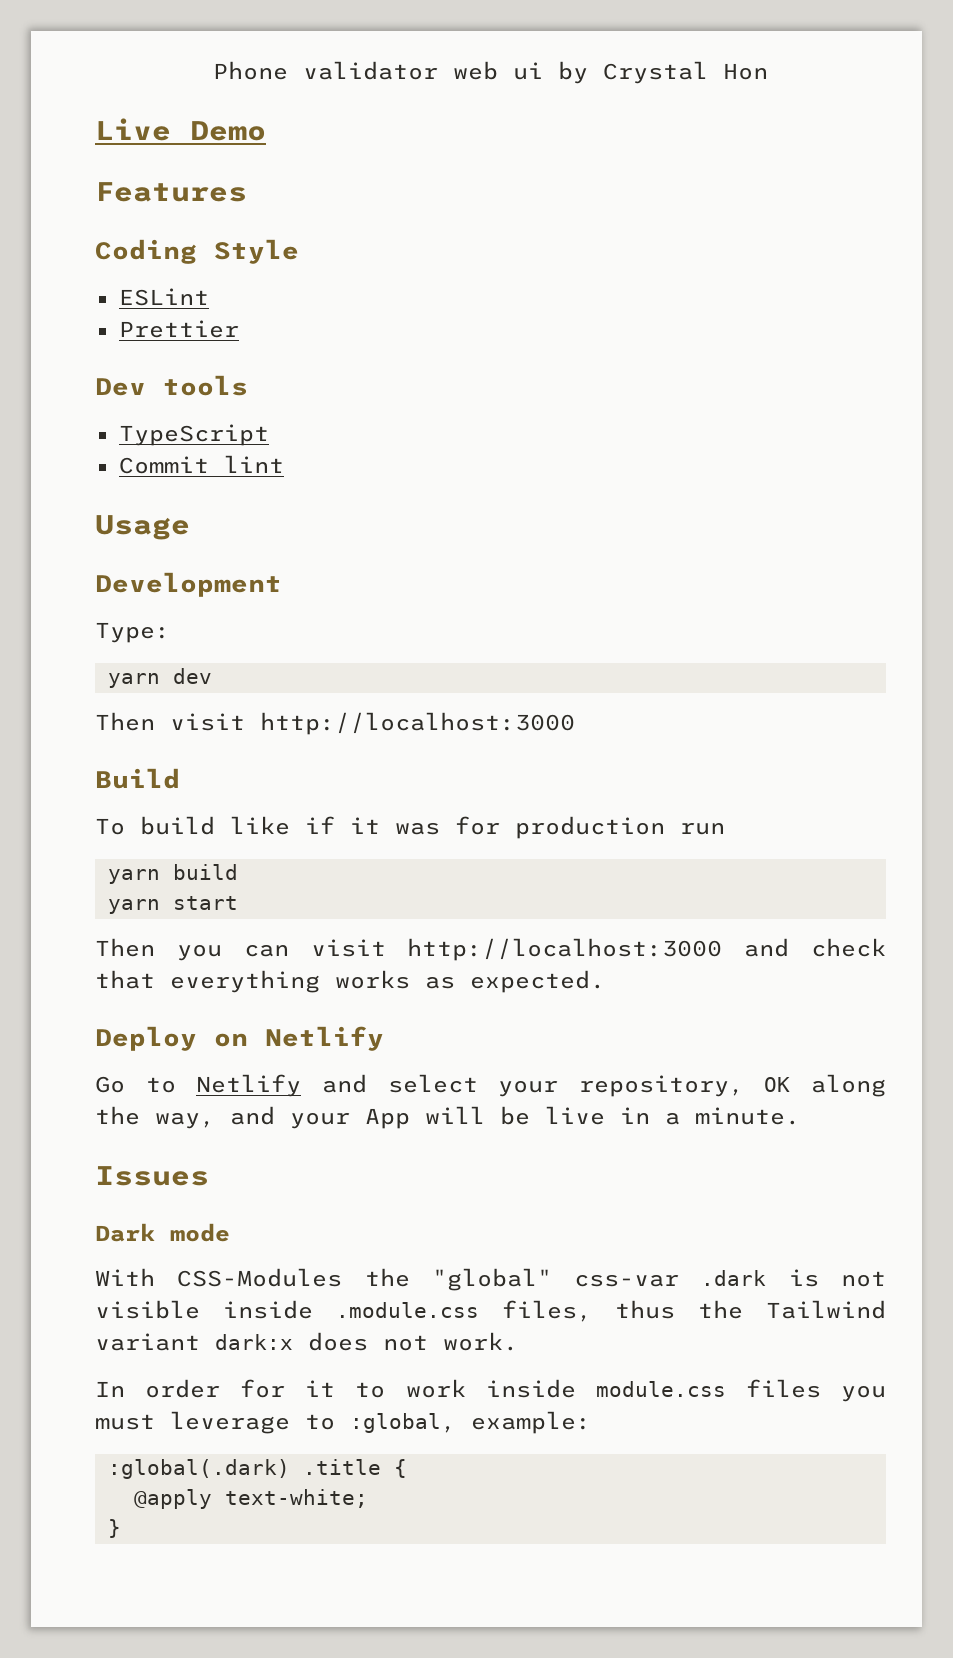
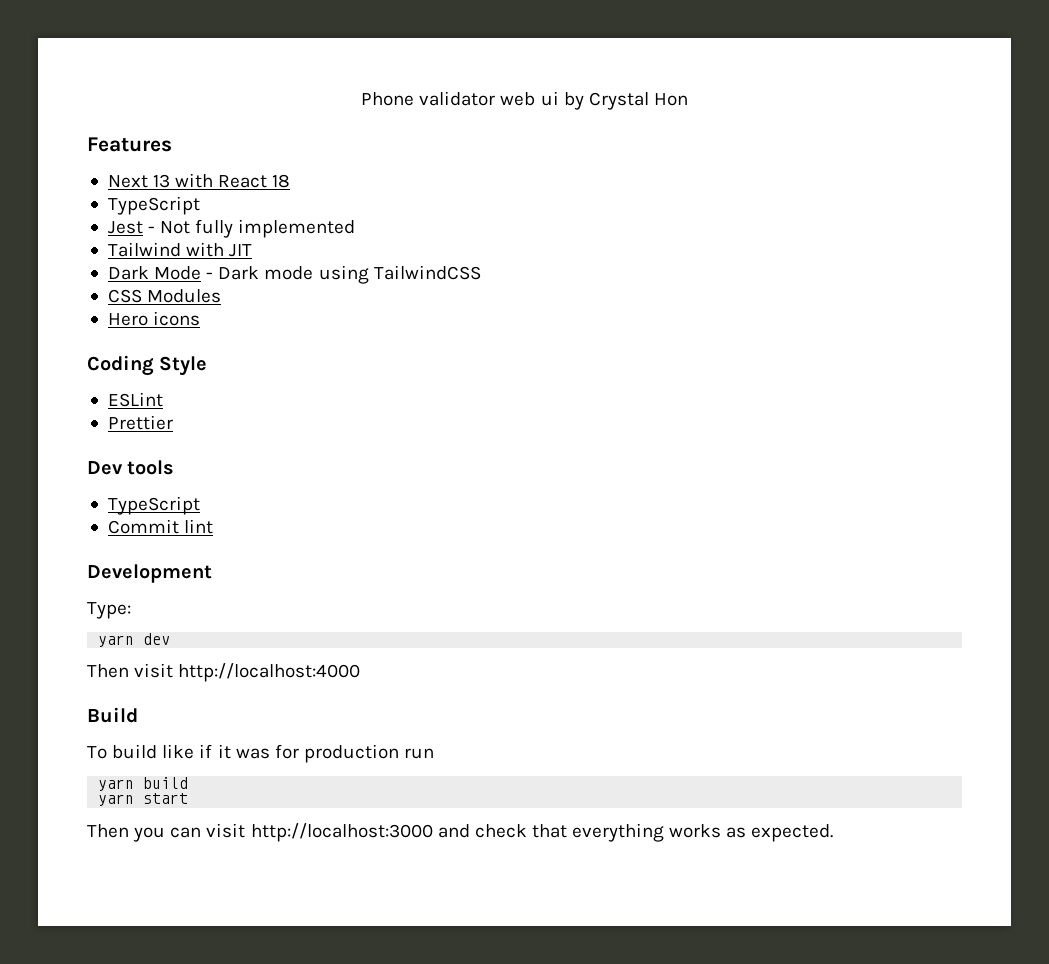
[95,118,266,141] [95,182,247,202] Live Demo // Features -> [87,137,172,152] [107,173,291,188] [107,196,200,215] [107,219,356,238] [107,242,253,257] [107,265,481,284] [107,289,222,303] [107,311,201,326] Features // Next 13 with React 18 // TypeScript // Jest - Not fully implemented // Tailwind with JIT // Dark Mode - Dark mode using TailwindCSS // CSS Modules // Hero icons
[95,515,190,540] // Usage -> (214, 526) none
[260,712,575,735] http://localhost:3000 -> [178,663,361,682] http://localhost:4000
[95,1026,384,1051] [95,1074,886,1097] [95,1106,800,1129] [95,1166,209,1186] [95,1223,230,1242] [95,1268,887,1291] [95,1300,886,1322] [95,1332,518,1351] [95,1379,886,1402] [95,1411,591,1434] [107,1459,407,1479] [133,1489,368,1509] [107,1519,121,1538] // Deploy on Netlify // Go to Netlify and select your repository, OK along the way, and your App will be live in a minute. // Issues // Dark mode // With CSS-Modules the "global" css-var .dark is not visible inside .module.css files, thus the Tailwind variant dark:x does not work. // In order for it to work inside module.css files you must leverage to :global, example: // :global(.dark) .title { // @apply text-white; // } -> (834, 833) none

